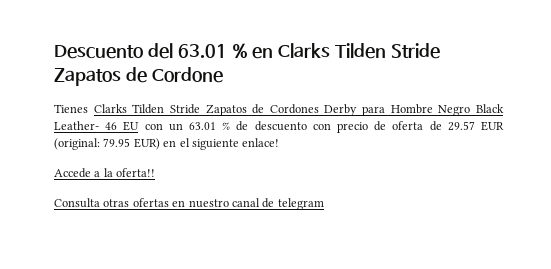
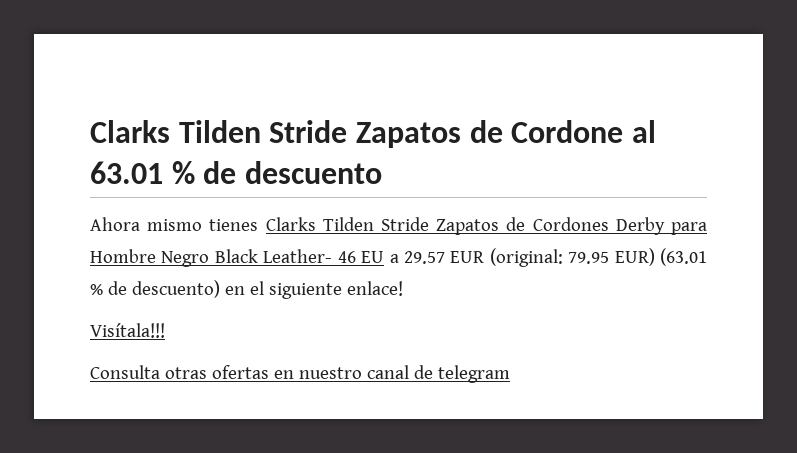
[54,43,274,59] Descuento del 63.01 % en -> (90, 131) none
[54,104,88,113] // Tienes -> [631,120,656,143] [90,161,382,184] [90,217,259,231] al 63.01 % de descuento // Ahora mismo tienes
[144,121,442,133] con un 63.01 % de descuento con precio de oferta de -> [389,254,399,263] a
(160, 144) none -> [660,248,707,266] [90,280,220,298] (63.01 % de descuento)
[54,168,156,178] Accede a la oferta!! -> [90,323,165,338] Visítala!!!

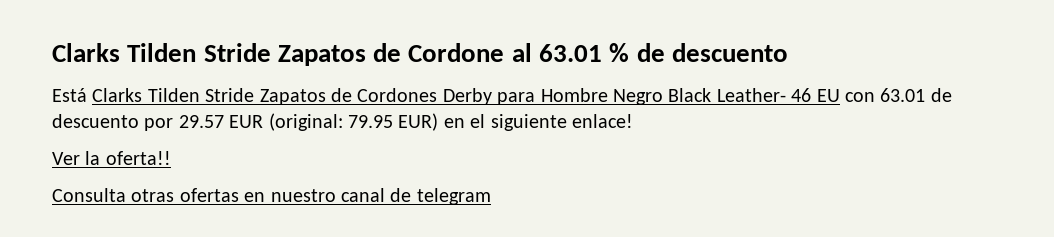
[90,217,259,231] Ahora mismo tienes -> [52,88,87,102] Está
[389,254,399,263] a -> [844,88,952,102] [52,114,174,131] con 63.01 de descuento por
[660,248,707,266] [90,280,220,298] (63.01 % de descuento) -> (439, 122) none
[90,323,165,338] Visítala!!! -> [52,151,171,165] Ver la oferta!!

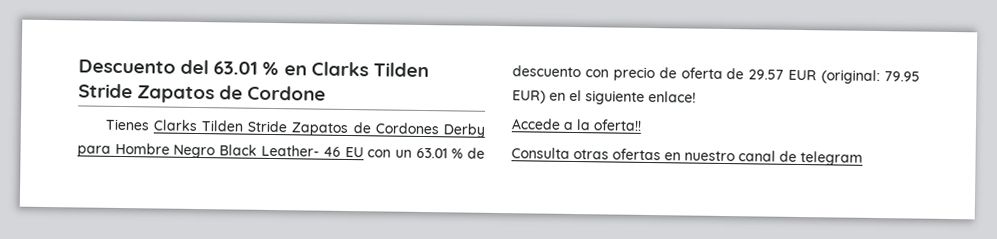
(52, 52) none -> [78,59,307,76] Descuento del 63.01 % en
[511,43,788,62] [52,88,87,102] al 63.01 % de descuento // Está -> [104,118,149,131] // Tienes
[880,88,952,102] [52,114,174,131] 63.01 de descuento por -> [395,147,485,159] [512,65,745,82] un 63.01 % de descuento con precio de oferta de
[52,152,80,165] Ver -> [511,118,573,130] Accede a

